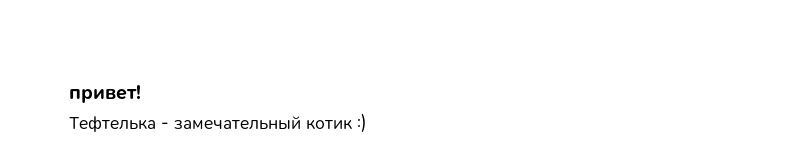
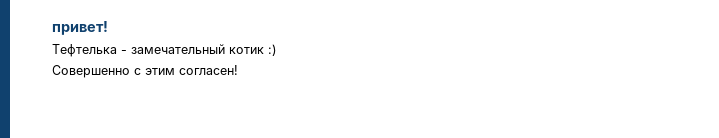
(367, 123) none -> [52,65,238,78] // Совершенно с этим согласен!

